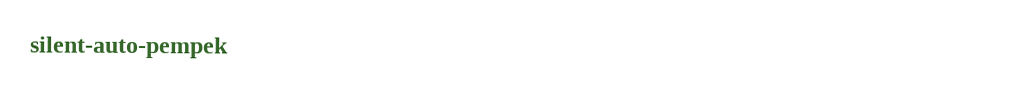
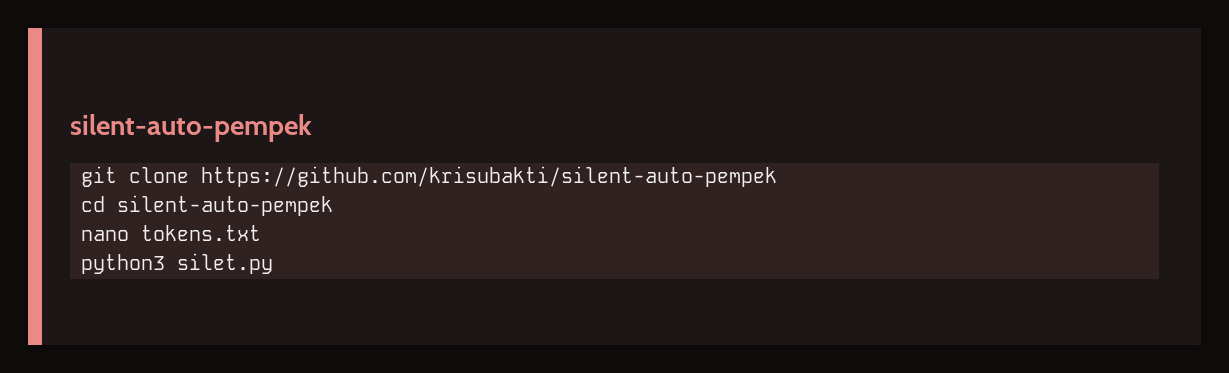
[29,36,229,59] silent-auto-pempek -> [70,114,312,142] [81,166,778,187] [81,195,334,216] [81,225,262,241] [81,253,274,274] silent-auto-pempek // git clone https://github.com/krisubakti/silent-auto-pempek // cd silent-auto-pempek // nano tokens.txt // python3 silet.py

